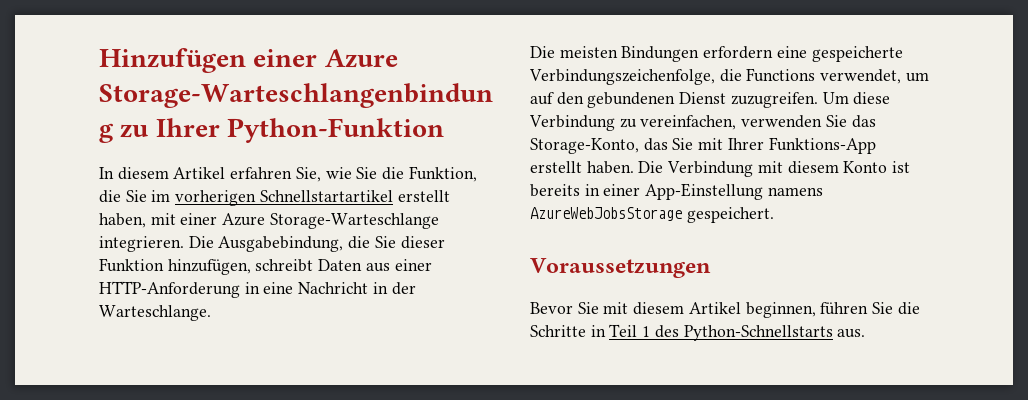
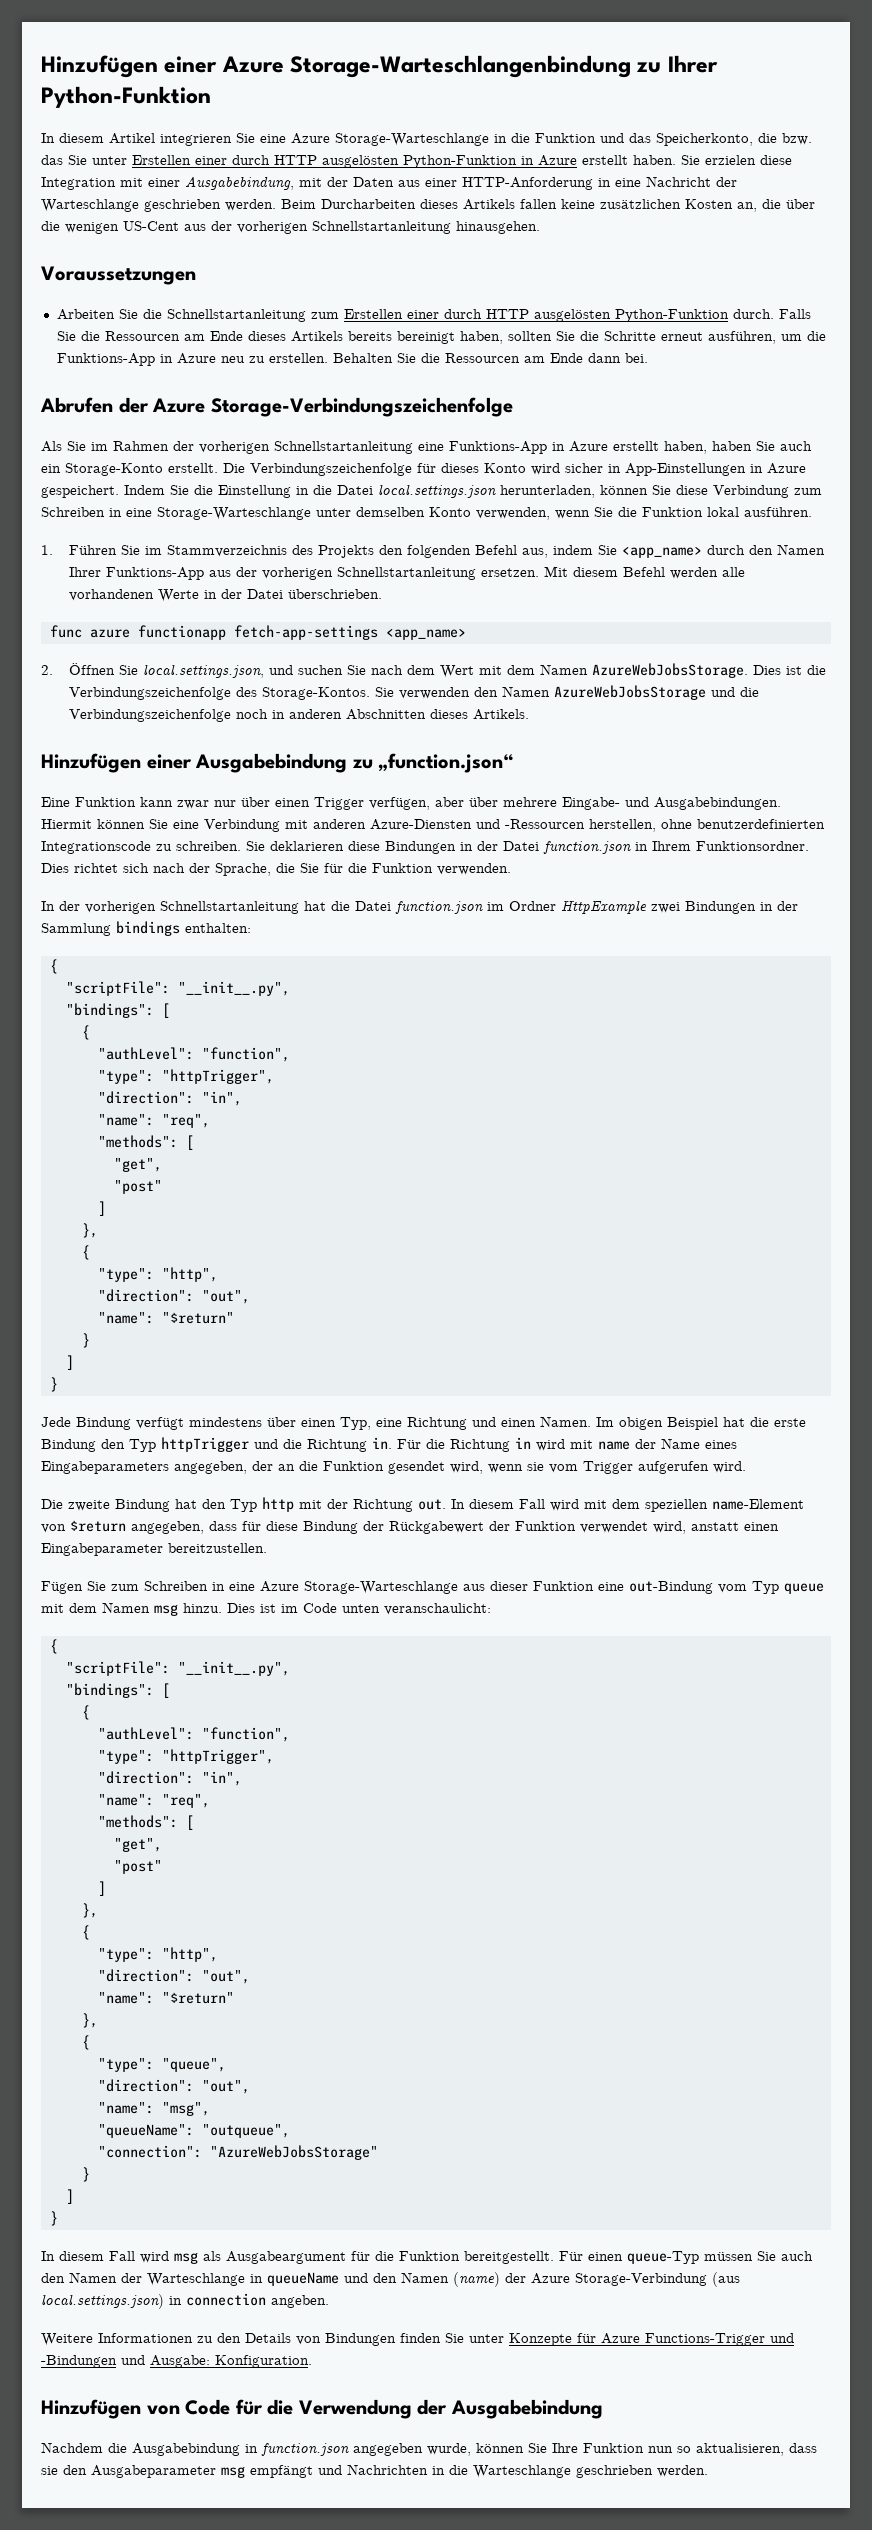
[230,166,477,182] [99,190,450,206] [99,213,439,229] [99,236,445,252] [99,258,314,275] erfahren Sie, wie Sie die Funktion, die Sie im vorherigen Schnellstartartikel erstellt haben, mit einer Azure Storage-Warteschlange integrieren. Die Ausgabebindung, die Sie dieser Funktion hinzufügen, schreibt -> [160,133,812,146] [41,155,792,168] [41,176,348,190] integrieren Sie eine Azure Storage-Warteschlange in die Funktion und das Speicherkonto, die bzw. das Sie unter Erstellen einer durch HTTP ausgelösten Python-Funktion in Azure erstellt haben. Sie erzielen diese Integration mit einer Ausgabebindung, mit der
[372,282,416,295] [99,305,211,321] [530,46,903,62] [529,68,929,85] [530,92,891,108] [529,115,876,131] [530,137,876,154] [530,161,911,177] [530,183,823,200] [530,207,774,223] [530,258,711,278] [530,302,920,318] [530,324,866,341] in der Warteschlange. // Die meisten Bindungen erfordern eine gespeicherte Verbindungszeichenfolge, die Functions verwendet, um auf den gebundenen Dienst zuzugreifen. Um diese Verbindung zu vereinfachen, verwenden Sie das Storage-Konto, das Sie mit Ihrer Funktions-App erstellt haben. Die Verbindung mit diesem Konto ist bereits in einer App-Einstellung namens AzureWebJobsStorage gespeichert. // Voraussetzungen // Bevor Sie mit diesem Artikel beginnen, führen Sie die Schritte in Teil 1 des Python-Schnellstarts aus. -> [716,177,737,187] [41,199,815,212] [41,221,540,234] [41,266,196,285] [56,309,811,322] [56,331,826,344] [56,353,648,366] [40,397,513,417] [41,441,812,454] [41,463,806,476] [41,484,822,498] [41,507,812,520] [41,544,826,558] [69,566,746,580] [69,589,383,602] [49,625,466,640] [41,663,827,678] [69,685,760,700] [69,709,530,722] [41,753,515,773] [41,797,781,810] [41,819,825,832] [41,841,809,854] [41,863,511,876] [41,900,798,914] [41,921,251,936] [49,959,58,974] [65,981,290,996] [65,1003,170,1018] [81,1025,90,1040] [97,1047,290,1062] [97,1069,274,1084] [97,1091,242,1106] [97,1114,210,1128] [97,1135,194,1150] [113,1158,162,1172] [113,1180,162,1194] [97,1201,106,1216] [81,1223,98,1238] [81,1245,90,1260] [97,1267,218,1282] [97,1289,250,1304] [97,1312,234,1324] [81,1333,90,1348] [65,1355,74,1370] [49,1377,58,1392] [41,1416,806,1430] [41,1437,737,1452] [41,1461,746,1474] [41,1497,804,1512] [41,1520,779,1534] [41,1543,267,1556] [41,1581,824,1594] [41,1602,491,1616] [49,1639,58,1654] [65,1661,290,1676] [65,1683,170,1698] [81,1705,90,1720] [97,1727,290,1742] [97,1749,274,1764] [97,1771,242,1786] [97,1794,210,1808] [97,1815,194,1830] [113,1838,162,1852] [113,1860,162,1874] [97,1881,106,1896] [81,1903,98,1918] [81,1925,90,1940] [97,1947,218,1962] [97,1969,250,1984] [97,1992,234,2004] [81,2013,98,2028] [81,2035,90,2050] [97,2058,226,2072] [97,2079,250,2094] [97,2102,210,2116] [97,2124,290,2138] [97,2145,378,2160] [81,2167,90,2182] [65,2189,74,2204] [49,2211,58,2226] [41,2251,813,2264] [41,2272,740,2287] [41,2293,329,2309] [41,2333,794,2346] [41,2355,312,2368] [41,2399,603,2419] [41,2442,817,2456] [41,2464,708,2478] der Warteschlange geschrieben werden. Beim Durcharbeiten dieses Artikels fallen keine zusätzlichen Kosten an, die über die wenigen US-Cent aus der vorherigen Schnellstartanleitung hinausgehen. // Voraussetzungen // Arbeiten Sie die Schnellstartanleitung zum Erstellen einer durch HTTP ausgelösten Python-Funktion durch. Falls Sie die Ressourcen am Ende dieses Artikels bereits bereinigt haben, sollten Sie die Schritte erneut ausführen, um die Funktions-App in Azure neu zu erstellen. Behalten Sie die Ressourcen am Ende dann bei. // Abrufen der Azure Storage-Verbindungszeichenfolge // Als Sie im Rahmen der vorherigen Schnellstartanleitung eine Funktions-App in Azure erstellt haben, haben Sie auch ein Storage-Konto erstellt. Die Verbindungszeichenfolge für dieses Konto wird sicher in App-Einstellungen in Azure gespeichert. Indem Sie die Einstellung in die Datei local.settings.json herunterladen, können Sie diese Verbindung zum Schreiben in eine Storage-Warteschlange unter demselben Konto verwenden, wenn Sie die Funktion lokal ausführen. // 1. Führen Sie im Stammverzeichnis des Projekts den folgenden Befehl aus, indem Sie <app_name> durch den Namen Ihrer Funktions-App aus der vorherigen Schnellstartanleitung ersetzen. Mit diesem Befehl werden alle vorhandenen Werte in der Datei überschrieben. // func azure functionapp fetch-app-settings <app_name> // 2. Öffnen Sie local.settings.json, und suchen Sie nach dem Wert mit dem Namen AzureWebJobsStorage. Dies ist die Verbindungszeichenfolge des Storage-Kontos. Sie verwenden den Namen AzureWebJobsStorage und die Verbindungszeichenfolge noch in anderen Abschnitten dieses Artikels. // Hinzufügen einer Ausgabebindung zu „function.json“ // Eine Funktion kann zwar nur über einen Trigger verfügen, aber über mehrere Eingabe- und Ausgabebindungen. Hiermit können Sie eine Verbindung mit anderen Azure-Diensten und -Ressourcen herstellen, ohne benutzerdefinierten Integrationscode zu schreiben. Sie deklarieren diese Bindungen in der Datei function.json in Ihrem Funktionsordner. Dies richtet sich nach der Sprache, die Sie für die Funktion verwenden. // In der vorherigen Schnellstartanleitung hat die Datei function.json im Ordner HttpExample zwei Bindungen in der Sammlung bindings enthalten: // { // "scriptFile": "__init__.py", // "bindings": [ // { // "authLevel": "function", // "type": "httpTrigger", // "direction": "in", // "name": "req", // "methods": [ // "get", // "post" // ] // }, // { // "type": "http", // "direction": "out", // "name": "$return" // } // ] // } // Jede Bindung verfügt mindestens über einen Typ, eine Richtung und einen Namen. Im obigen Beispiel hat die erste Bindung den Typ httpTrigger und die Richtung in. Für die Richtung in wird mit name der Name eines Eingabeparameters angegeben, der an die Funktion gesendet wird, wenn sie vom Trigger aufgerufen wird. // Die zweite Bindung hat den Typ http mit der Richtung out. In diesem Fall wird mit dem speziellen name-Element von $return angegeben, dass für diese Bindung der Rückgabewert der Funktion verwendet wird, anstatt einen Eingabeparameter bereitzustellen. // Fügen Sie zum Schreiben in eine Azure Storage-Warteschlange aus dieser Funktion eine out-Bindung vom Typ queue mit dem Namen msg hinzu. Dies ist im Code unten veranschaulicht: // { // "scriptFile": "__init__.py", // "bindings": [ // { // "authLevel": "function", // "type": "httpTrigger", // "direction": "in", // "name": "req", // "methods": [ // "get", // "post" // ] // }, // { // "type": "http", // "direction": "out", // "name": "$return" // }, // { // "type": "queue", // "direction": "out", // "name": "msg", // "queueName": "outqueue", // "connection": "AzureWebJobsStorage" // } // ] // } // In diesem Fall wird msg als Ausgabeargument für die Funktion bereitgestellt. Für einen queue-Typ müssen Sie auch den Namen der Warteschlange in queueName und den Namen (name) der Azure Storage-Verbindung (aus local.settings.json) in connection angeben. // Weitere Informationen zu den Details von Bindungen finden Sie unter Konzepte für Azure Functions-Trigger und -Bindungen und Ausgabe: Konfiguration. // Hinzufügen von Code für die Verwendung der Ausgabebindung // Nachdem die Ausgabebindung in function.json angegeben wurde, können Sie Ihre Funktion nun so aktualisieren, dass sie den Ausgabeparameter msg empfängt und Nachrichten in die Warteschlange geschrieben werden.

